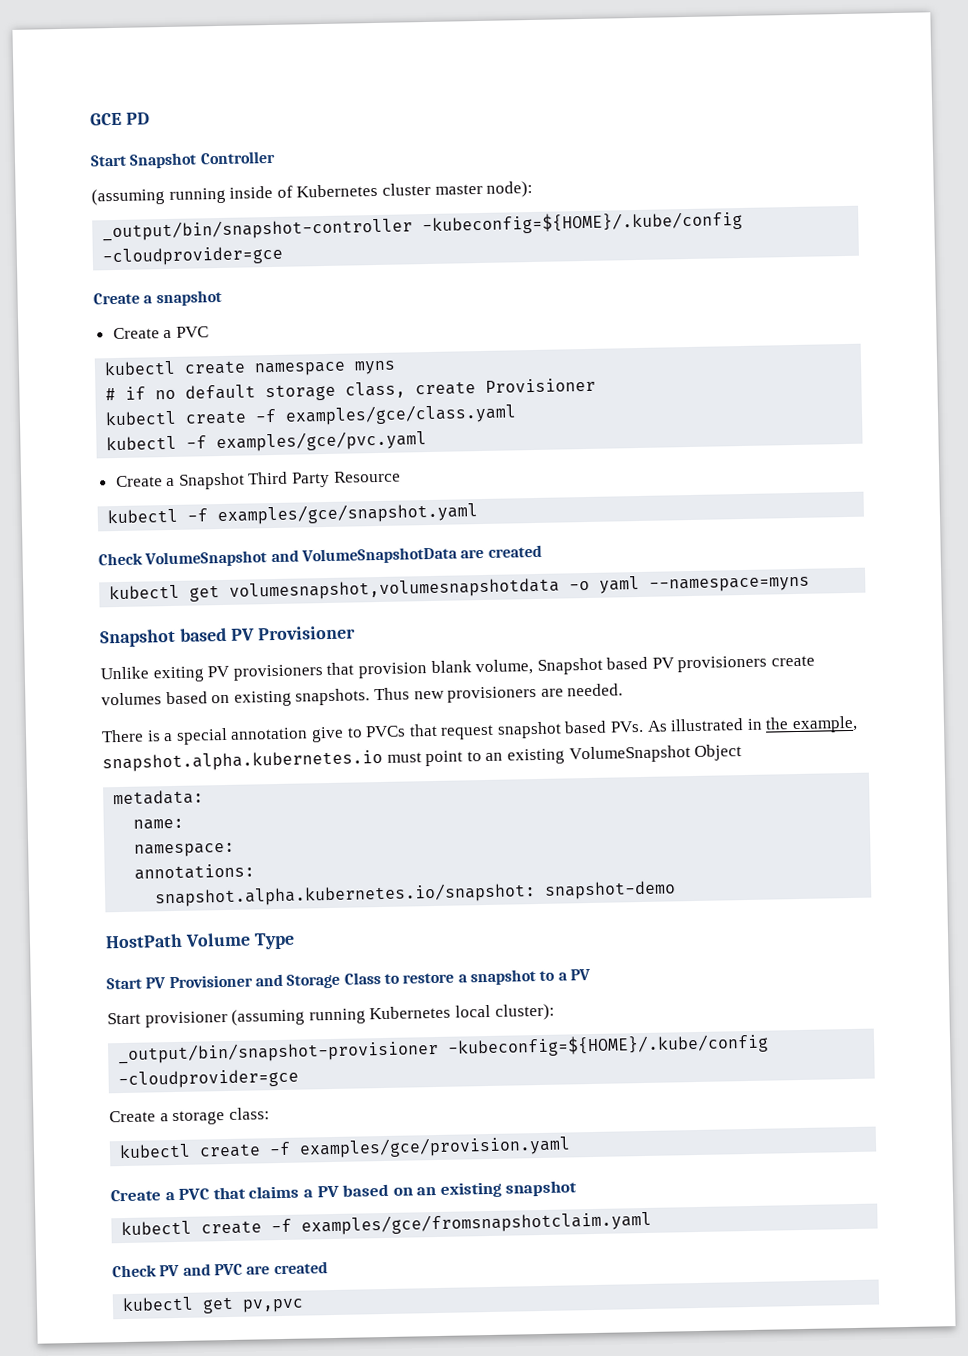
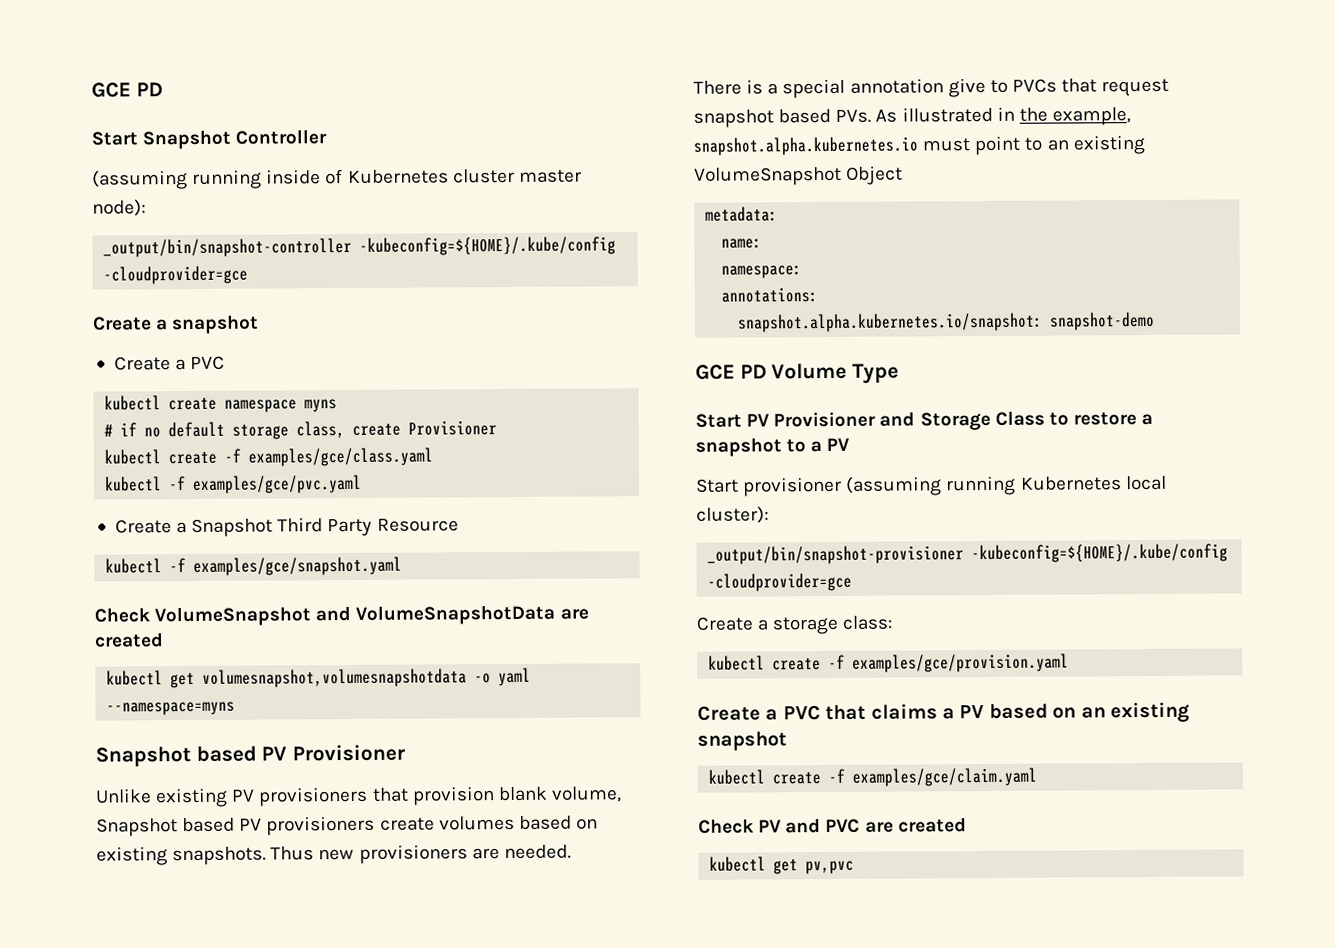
[152,666,205,683] exiting -> [155,787,229,808] existing
[105,933,183,949] HostPath -> [695,364,767,380] GCE PD
[301,1210,653,1236] examples/gce/fromsnapshotclaim.yaml -> [852,767,1038,787] examples/gce/claim.yaml

